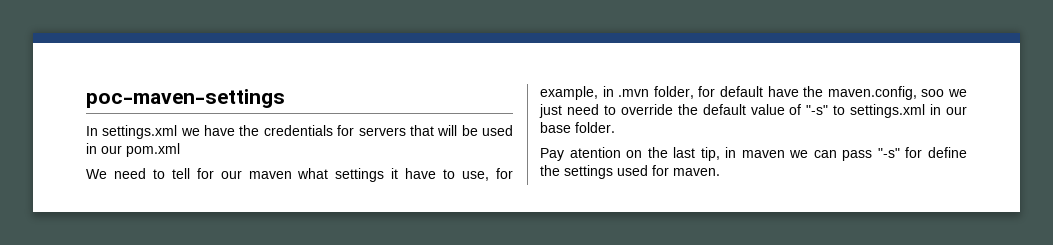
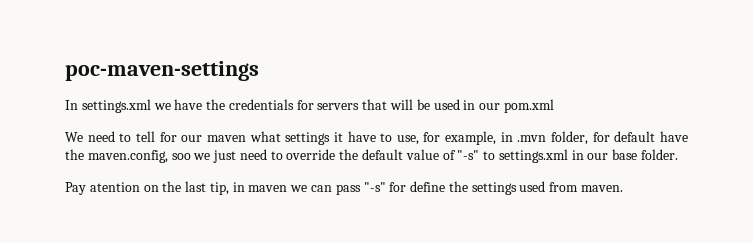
[652,165,669,176] for -> [549,182,579,192] from

